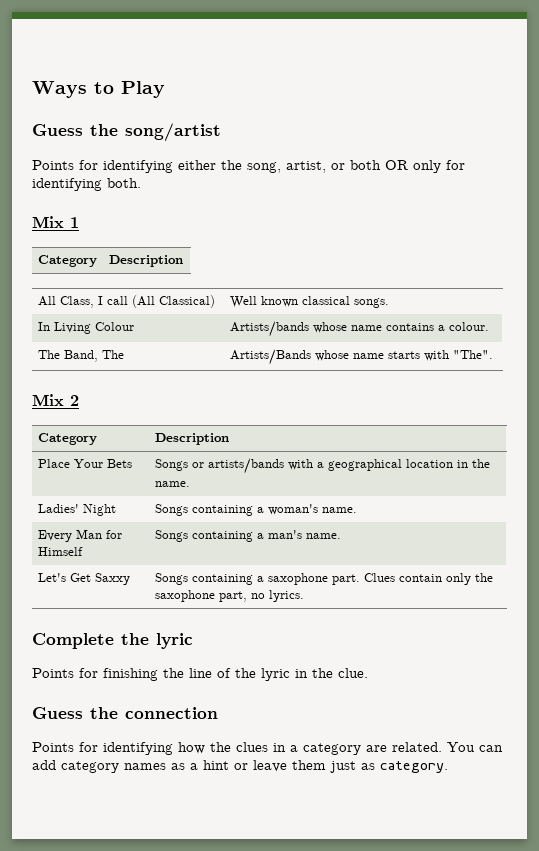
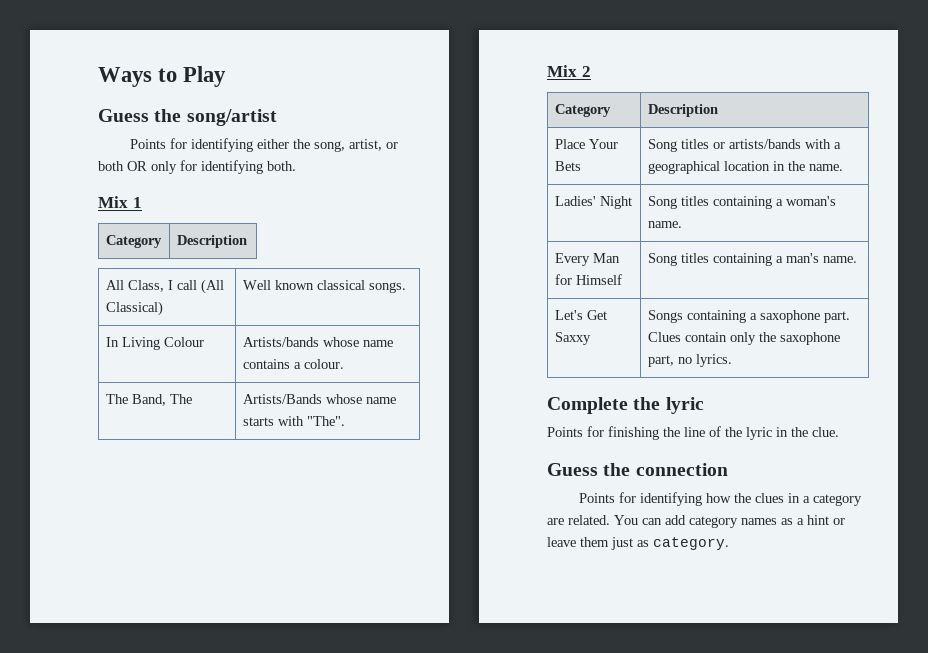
[154,459,188,471] Songs -> [647,139,709,152] Song titles
[154,504,188,516] Songs -> [647,196,709,209] Song titles
[154,530,188,542] Songs -> [647,253,709,266] Song titles

